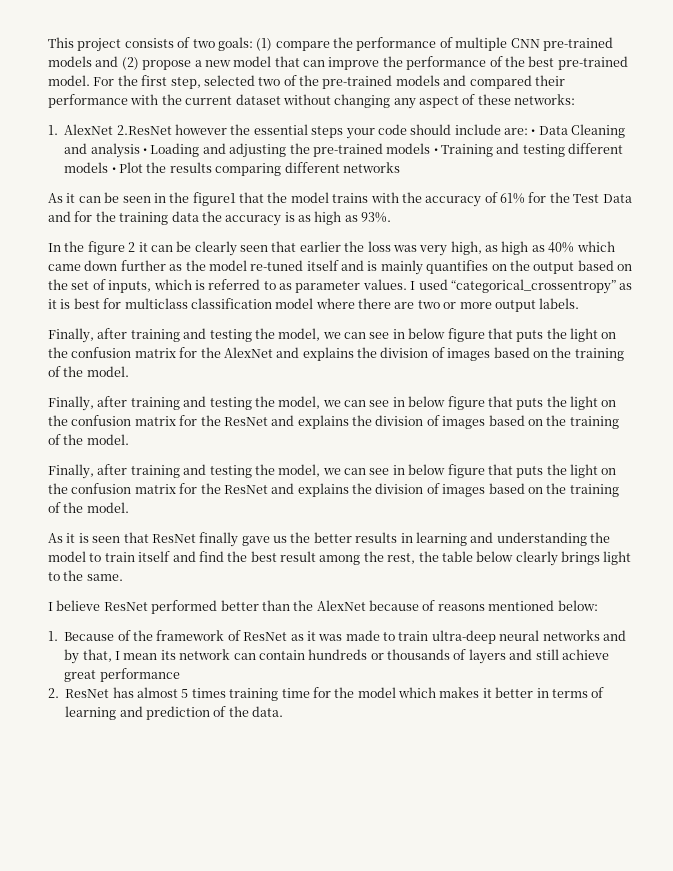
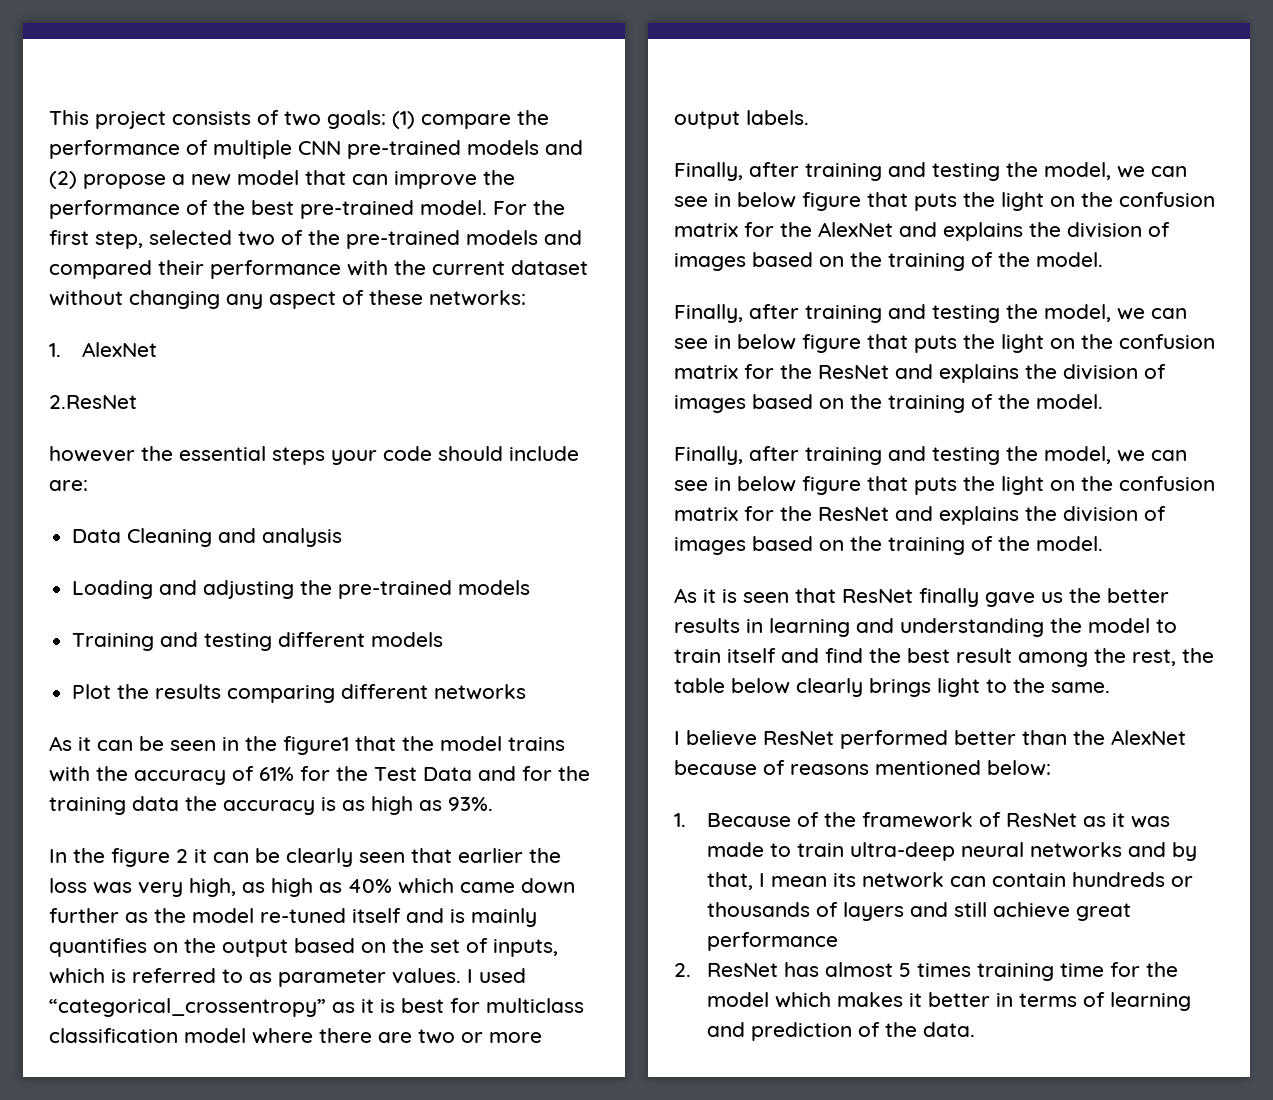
(114, 129) none -> (157, 349) //
(172, 130) none -> (137, 402) //
[531,129,536,135] • -> (88, 485) //
[143,148,147,154] • -> (343, 537) //
[433,148,438,154] • -> (531, 587) //
[111,167,116,173] • -> (444, 639) //

